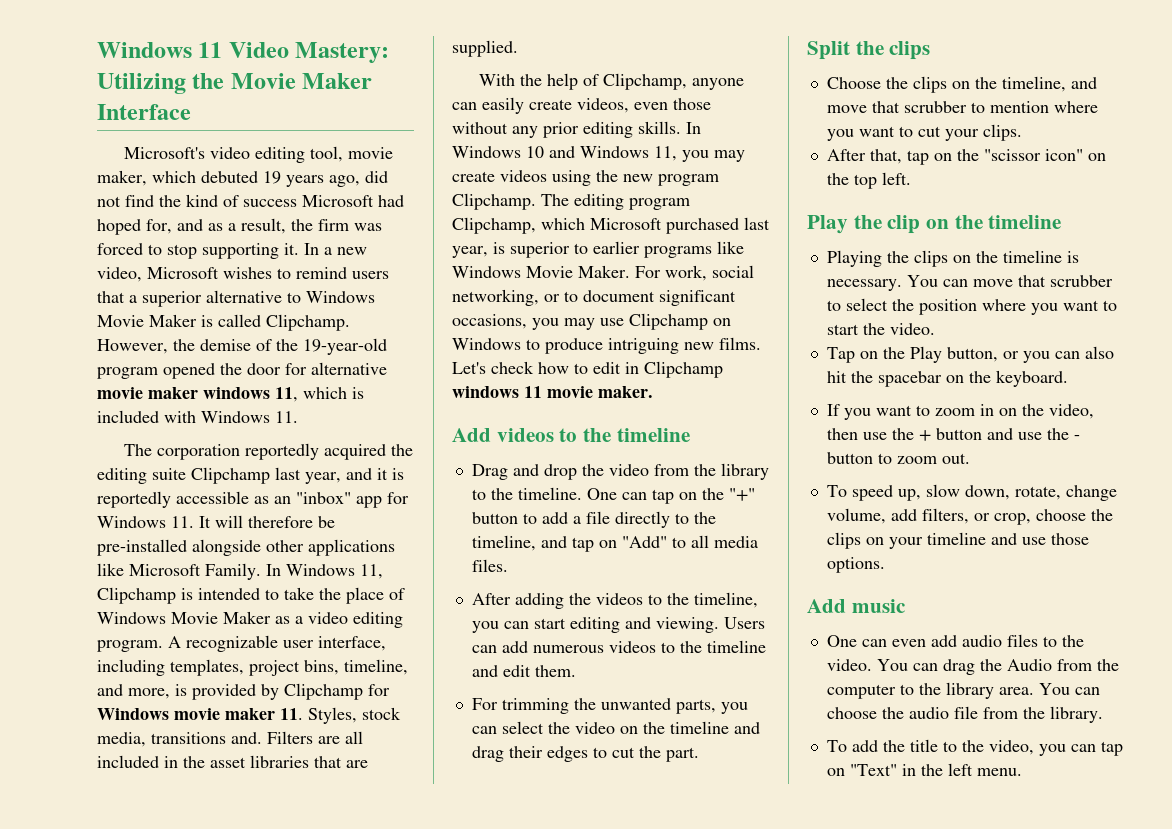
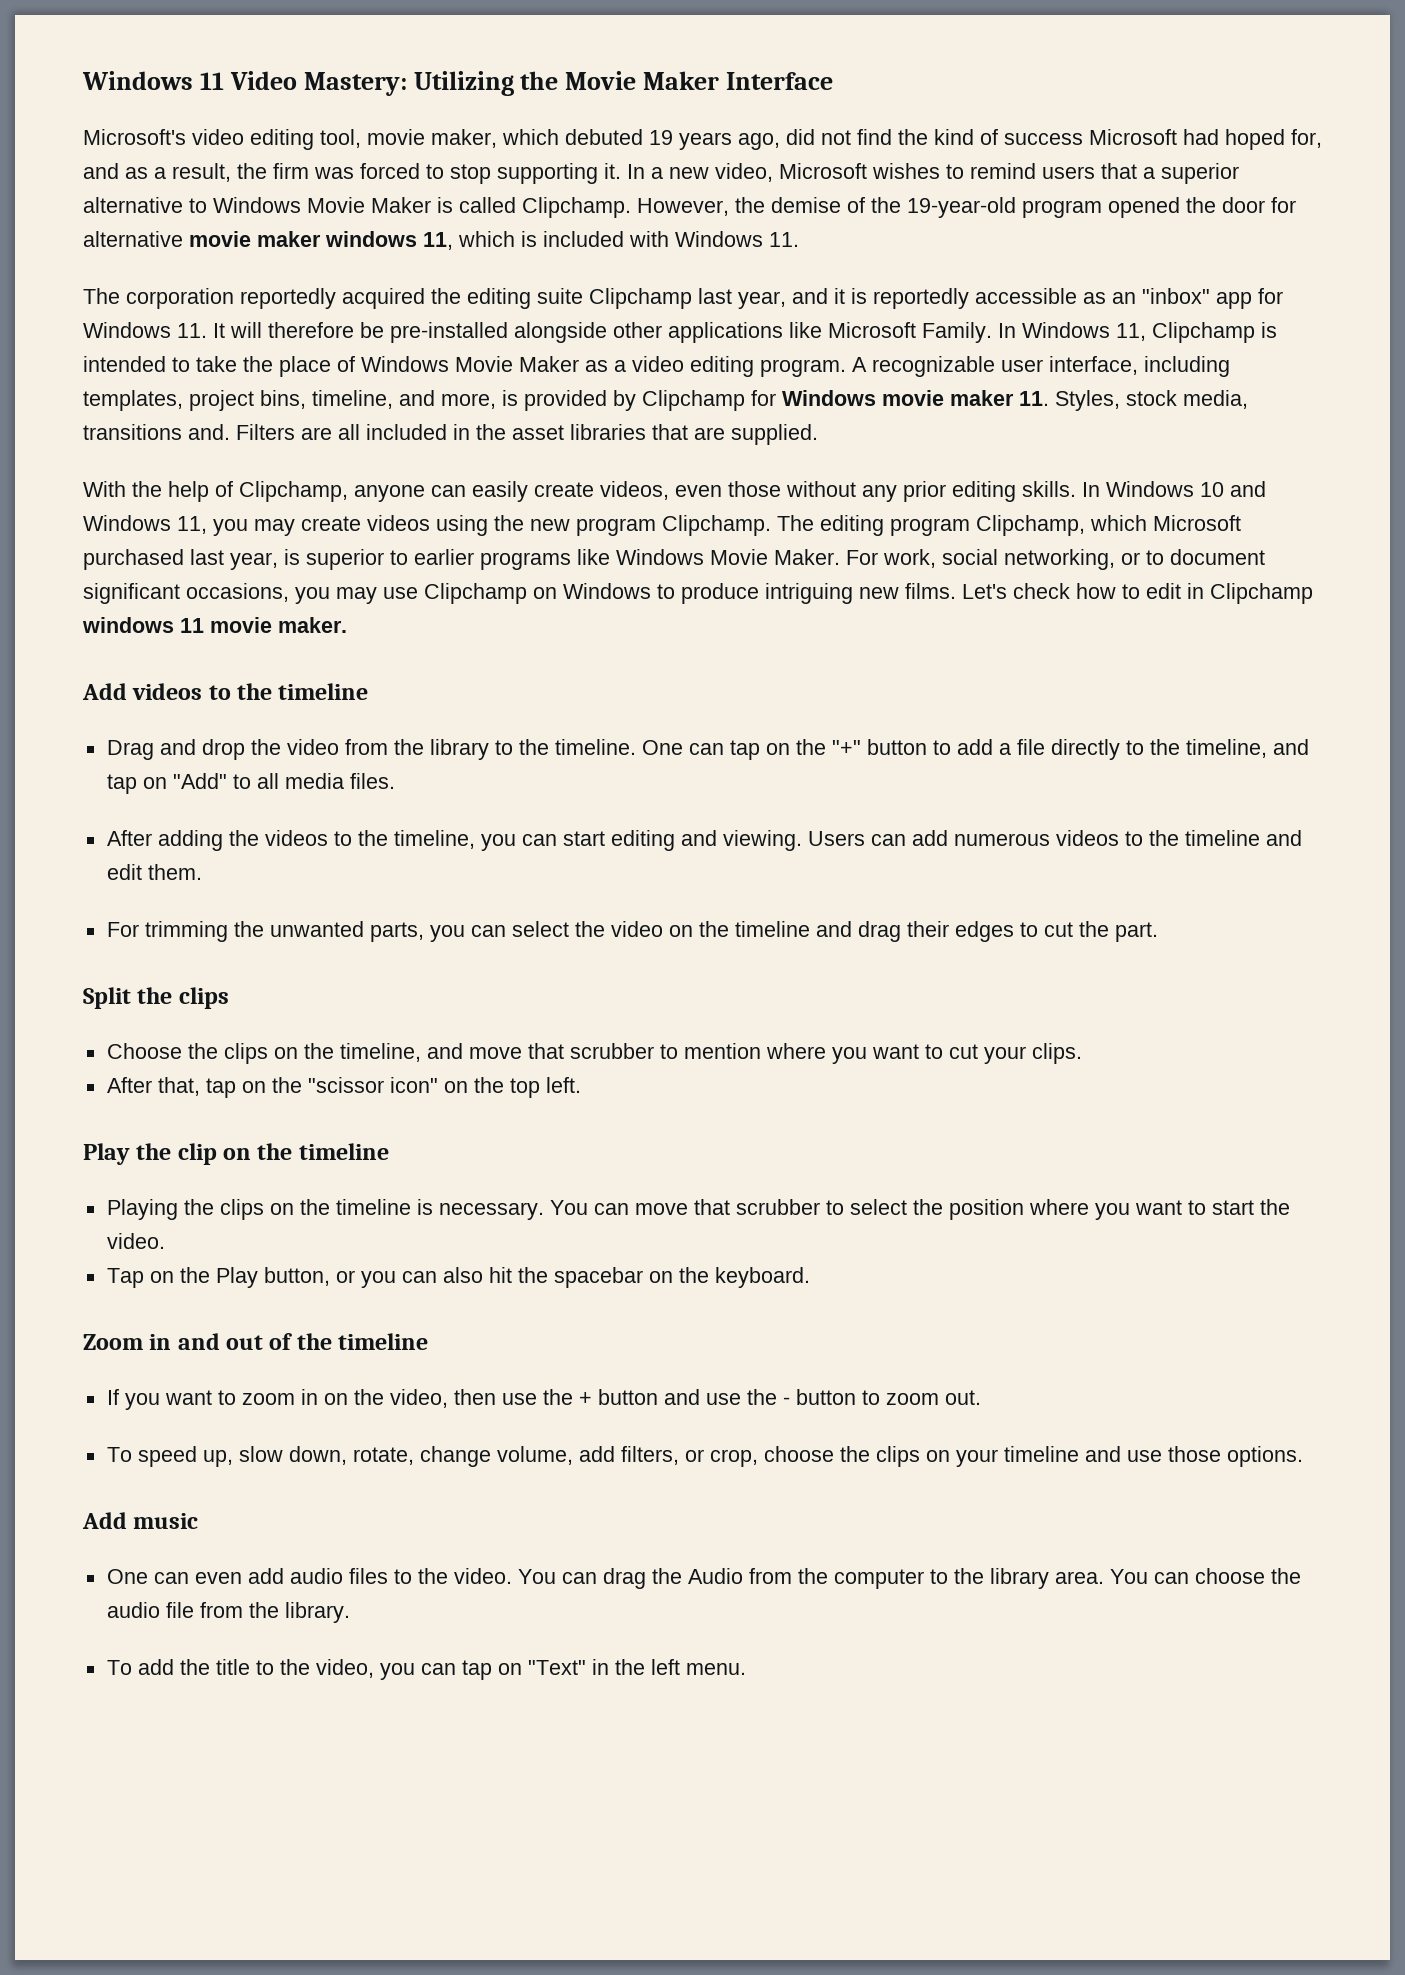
(1068, 378) none -> [83,1333,429,1350] // Zoom in and out of the timeline

